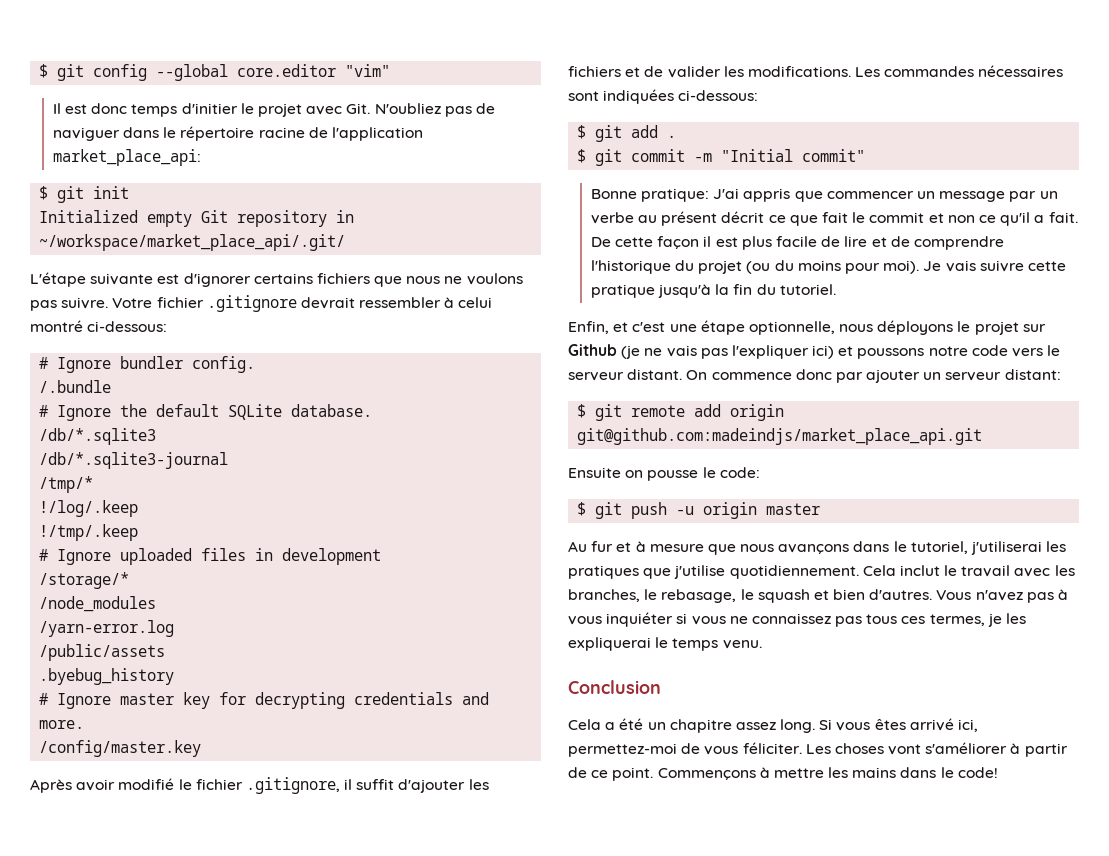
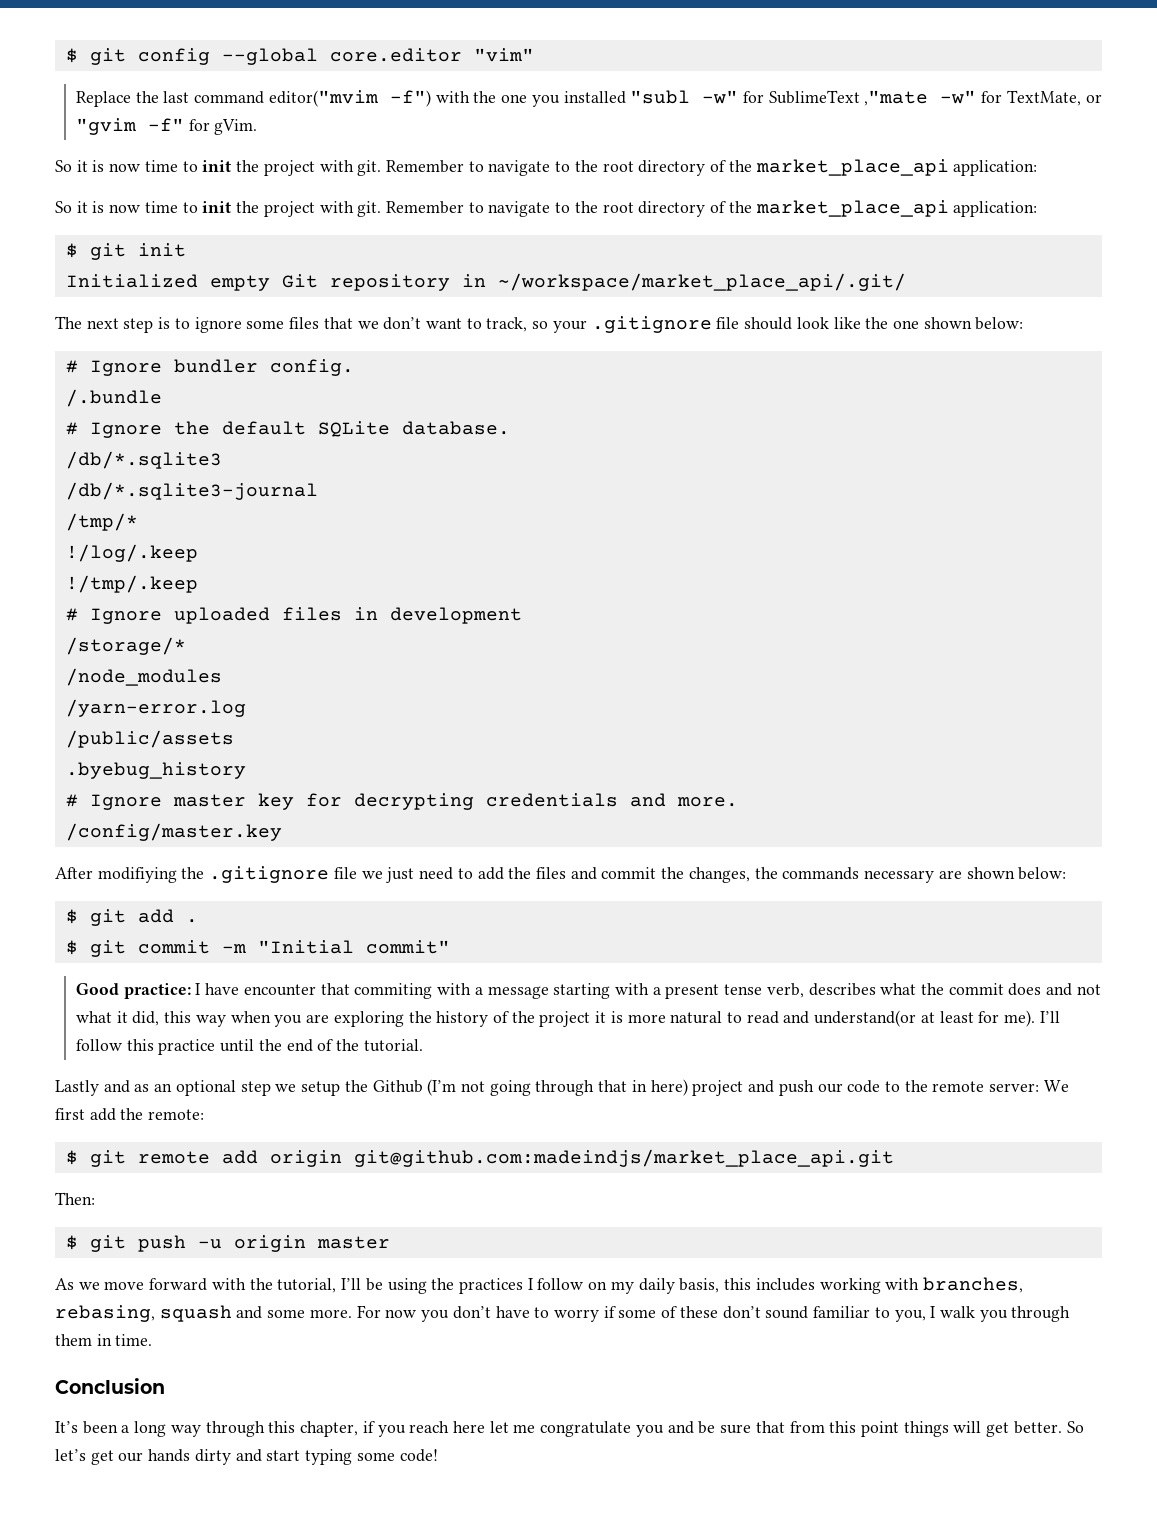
[52,103,495,117] [52,126,424,141] [52,149,201,166] Il est donc temps d'initier le projet avec Git. N'oubliez pas de naviguer dans le répertoire racine de l'application market_place_api: -> [75,90,1102,107] [75,118,258,135] [55,159,1038,176] [55,200,1038,217] Replace the last command editor("mvim -f") with the one you installed "subl -w" for SublimeText ,"mate -w" for TextMate, or "gvim -f" for gVim. // So it is now time to init the project with git. Remember to navigate to the root directory of the market_place_api application: // So it is now time to init the project with git. Remember to navigate to the root directory of the market_place_api application:
[30,272,523,287] [30,295,493,312] [30,320,168,332] L'étape suivante est d'ignorer certains fichiers que nous ne voulons pas suivre. Votre fichier .gitignore devrait ressembler à celui montré ci-dessous: -> [55,316,1024,333] The next step is to ignore some files that we don’t want to track, so your .gitignore file should look like the one shown below:
[30,777,489,794] [568,65,1064,78] [568,89,759,104] Après avoir modifié le fichier .gitignore, il suffit d'ajouter les fichiers et de valider les modifications. Les commandes nécessaires sont indiquées ci-dessous: -> [55,866,1067,883] After modifiying the .gitignore file we just need to add the files and commit the changes, the commands necessary are shown below:
[590,188,1058,202] [590,211,1078,226] [590,236,1004,250] [590,260,1066,274] [590,284,836,298] [568,320,1046,335] [568,344,1061,359] [568,369,1061,383] Bonne pratique: J'ai appris que commencer un message par un verbe au présent décrit ce que fait le commit et non ce qu'il a fait. De cette façon il est plus facile de lire et de comprendre l'historique du projet (ou du moins pour moi). Je vais suivre cette pratique jusqu'à la fin du tutoriel. // Enfin, et c'est une étape optionnelle, nous déployons le projet sur Github (je ne vais pas l'expliquer ici) et poussons notre code vers le serveur distant. On commence donc par ajouter un serveur distant: -> [75,983,1101,999] [75,1010,1060,1027] [75,1039,423,1055] [55,1079,1069,1096] [55,1108,205,1121] Good practice: I have encounter that commiting with a message starting with a present tense verb, describes what the commit does and not what it did, this way when you are exploring the history of the project it is more natural to read and understand(or at least for me). I’ll follow this practice until the end of the tutorial. // Lastly and as an optional step we setup the Github (I’m not going through that in here) project and push our code to the remote server: We first add the remote:
[568,467,760,481] Ensuite on pousse le code: -> [55,1192,95,1205] Then:
[568,541,1067,555] [568,565,1075,579] [568,589,1069,603] [568,612,1027,627] [568,637,762,651] [568,680,661,694] [568,718,979,733] [568,742,1068,757] [568,767,954,781] Au fur et à mesure que nous avançons dans le tutoriel, j'utiliserai les pratiques que j'utilise quotidiennement. Cela inclut le travail avec les branches, le rebasage, le squash et bien d'autres. Vous n'avez pas à vous inquiéter si vous ne connaissez pas tous ces termes, je les expliquerai le temps venu. // Conclusion // Cela a été un chapitre assez long. Si vous êtes arrivé ici, permettez-moi de vous féliciter. Les choses vont s'améliorer à partir de ce point. Commençons à mettre les mains dans le -> [55,1277,1023,1294] [55,1305,1071,1322] [55,1334,153,1346] [55,1378,165,1394] [55,1421,1084,1437] [55,1449,395,1465] As we move forward with the tutorial, I’ll be using the practices I follow on my daily basis, this includes working with branches, rebasing, squash and some more. For now you don’t have to worry if some of these don’t sound familiar to you, I walk you through them in time. // Conclusion // It’s been a long way through this chapter, if you reach here let me congratulate you and be sure that from this point things will get better. So let’s get our hands dirty and start typing some

